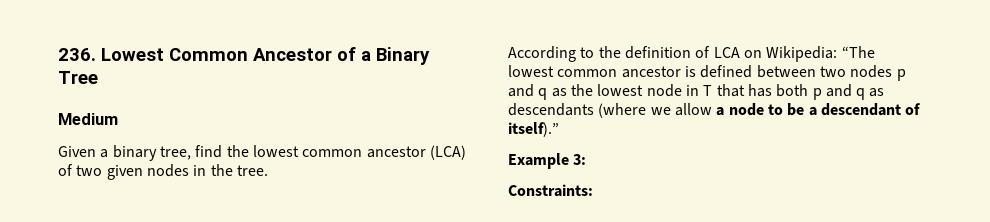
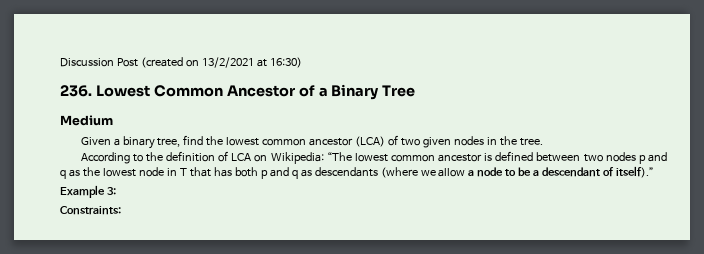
(58, 54) none -> [60,57,302,68] Discussion Post (created on 13/2/2021 at 16:30) //

